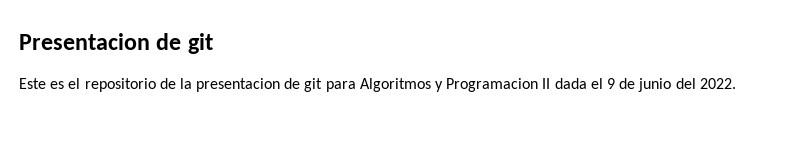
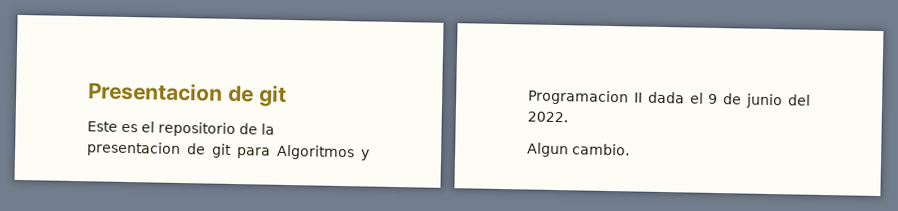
(736, 83) none -> [527,142,630,158] // Algun cambio.

